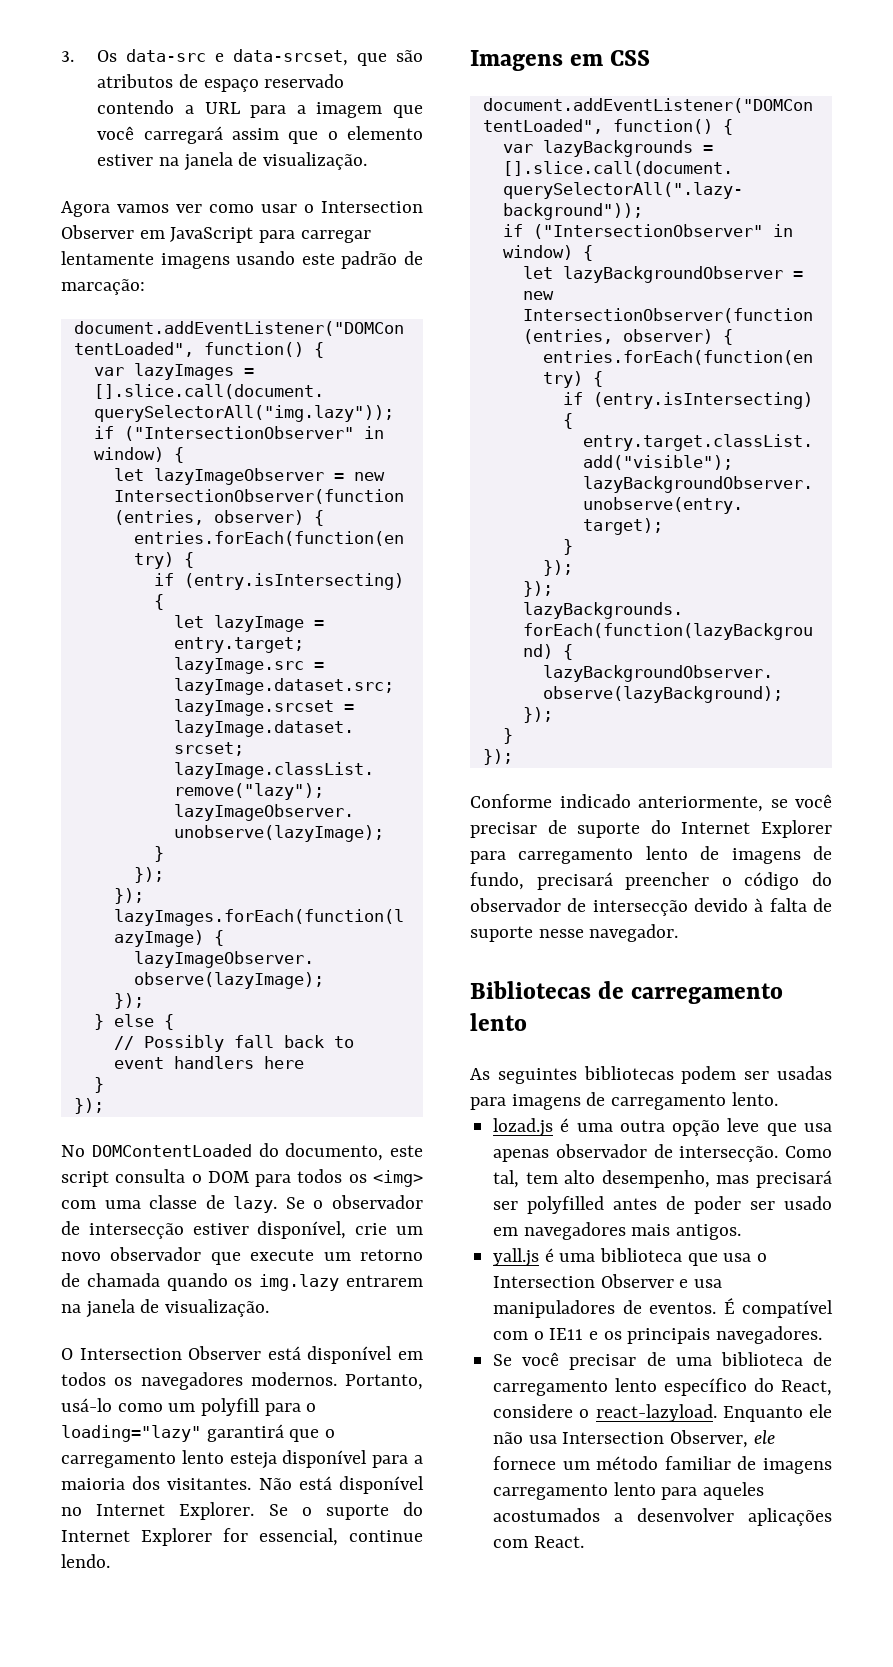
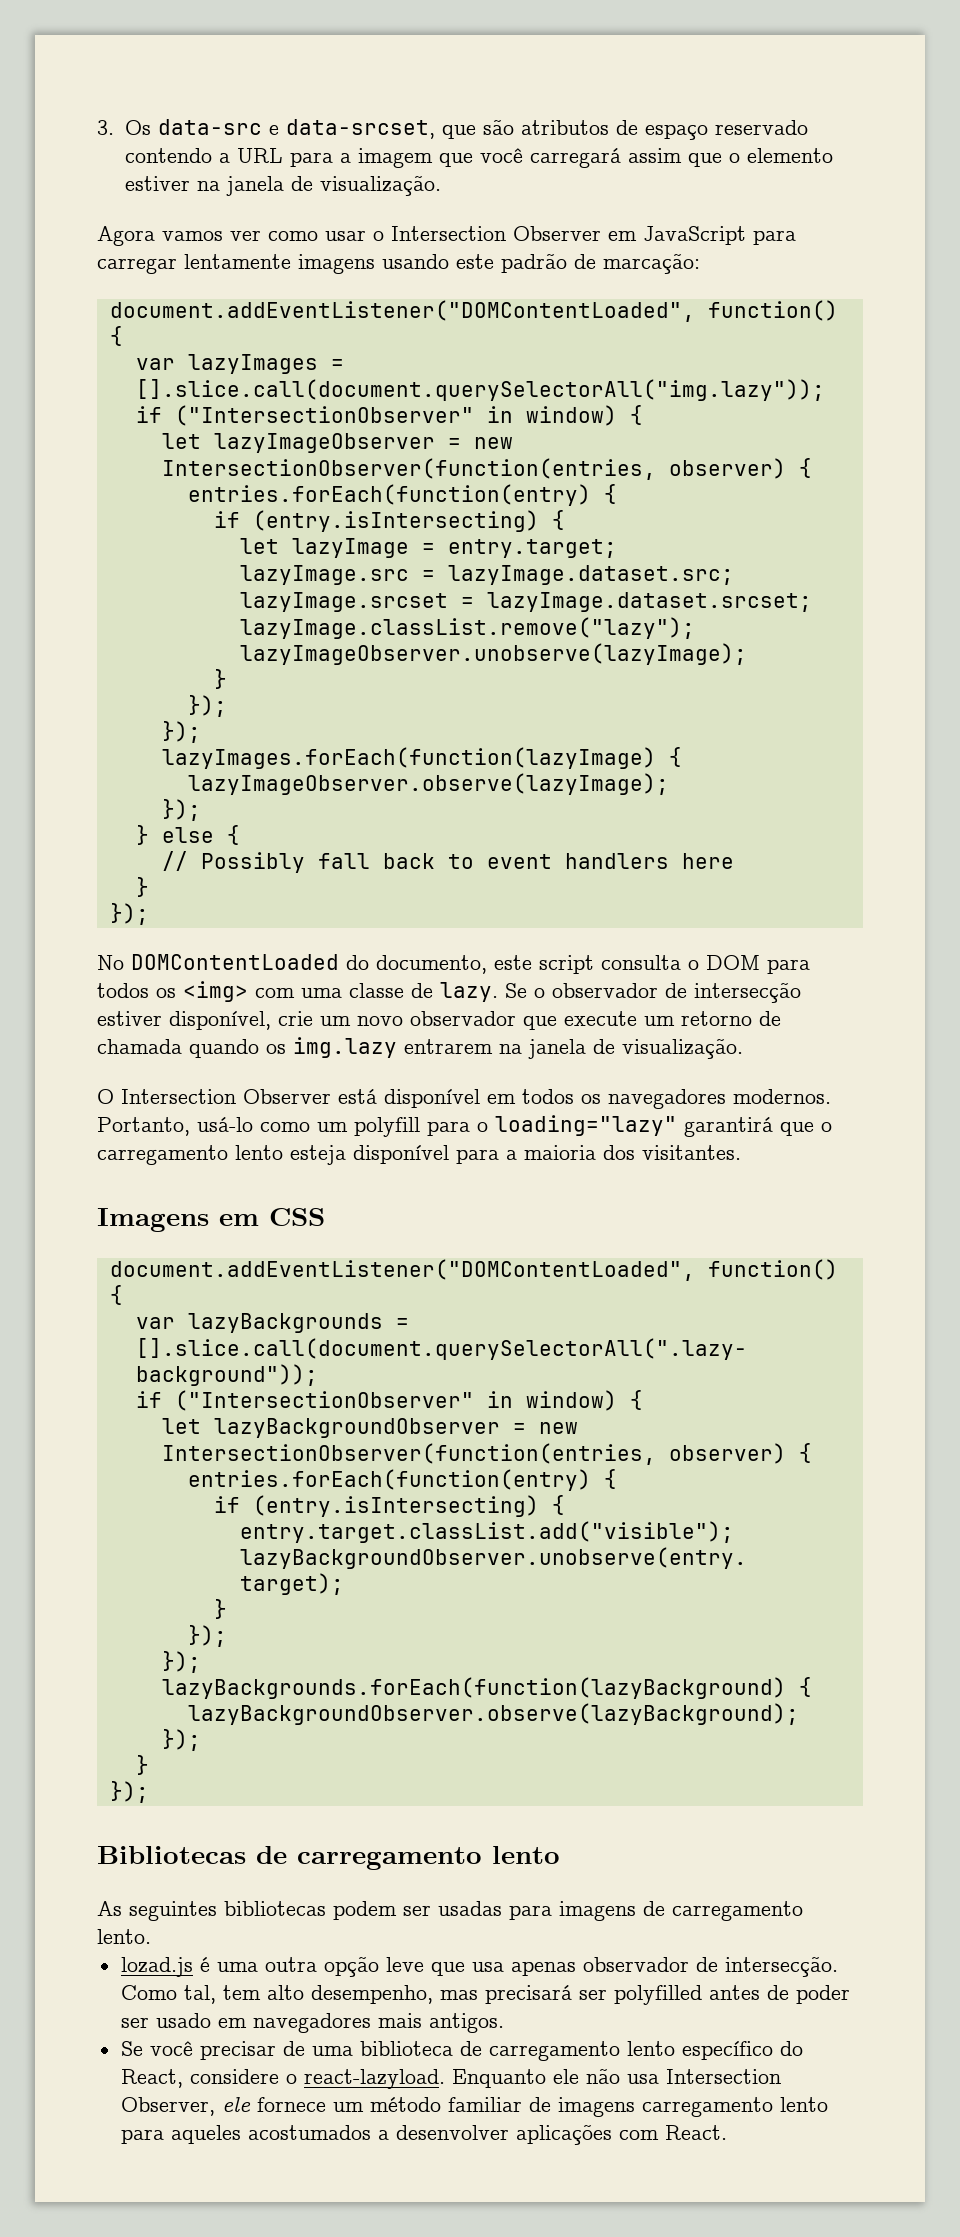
[258,1476,424,1494] [61,1502,423,1520] [61,1528,423,1546] [61,1554,110,1568] Não está disponível no Internet Explorer. Se o suporte do Internet Explorer for essencial, continue lendo. -> (741, 1152) none
[470,794,832,812] [470,820,832,838] [470,846,832,864] [470,872,832,890] [470,898,832,916] [470,924,679,942] // Conforme indicado anteriormente, se você precisar de suporte do Internet Explorer para carregamento lento de imagens de fundo, precisará preencher o código do observador de intersecção devido à falta de suporte nesse navegador. -> (149, 1792) none
[493,1248,768,1267] [493,1274,723,1288] [493,1298,833,1318] [493,1326,823,1344] // yall.js é uma biblioteca que usa o Intersection Observer e usa manipuladores de eventos. É compatível com o IE11 e os principais navegadores. -> (504, 2023) none

